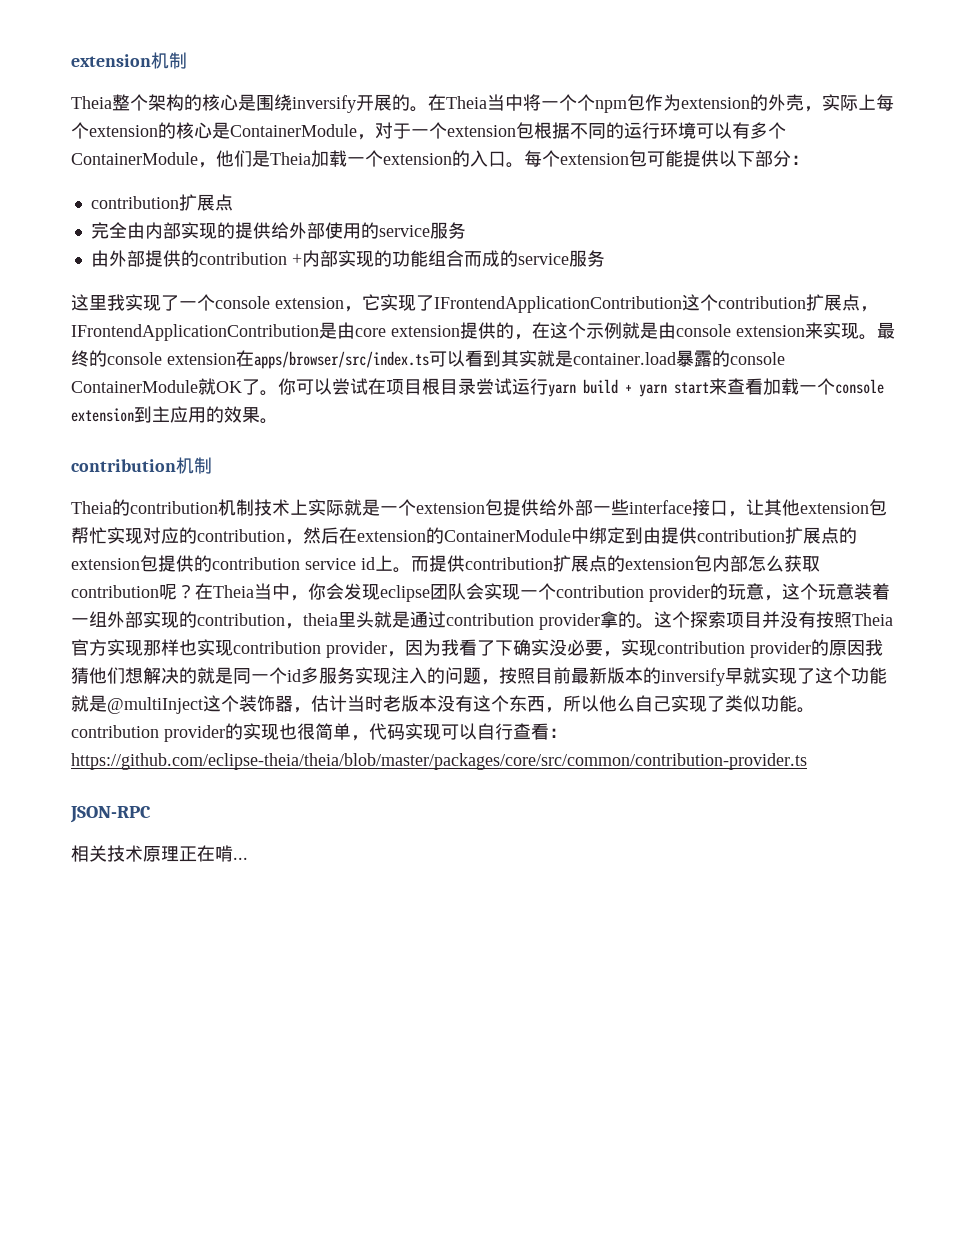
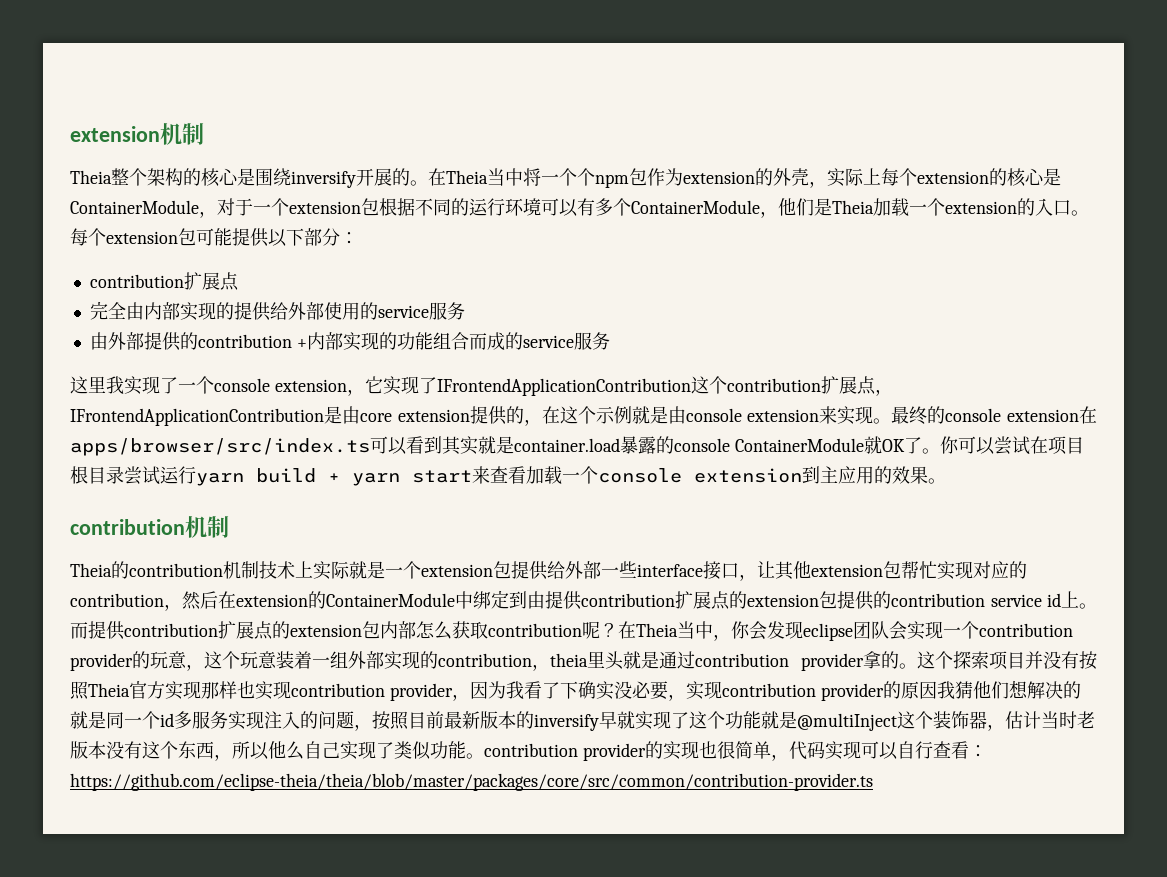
[70,806,151,823] [71,845,248,862] // JSON-RPC // 相关技术原理正在啃... -> (873, 782) none

